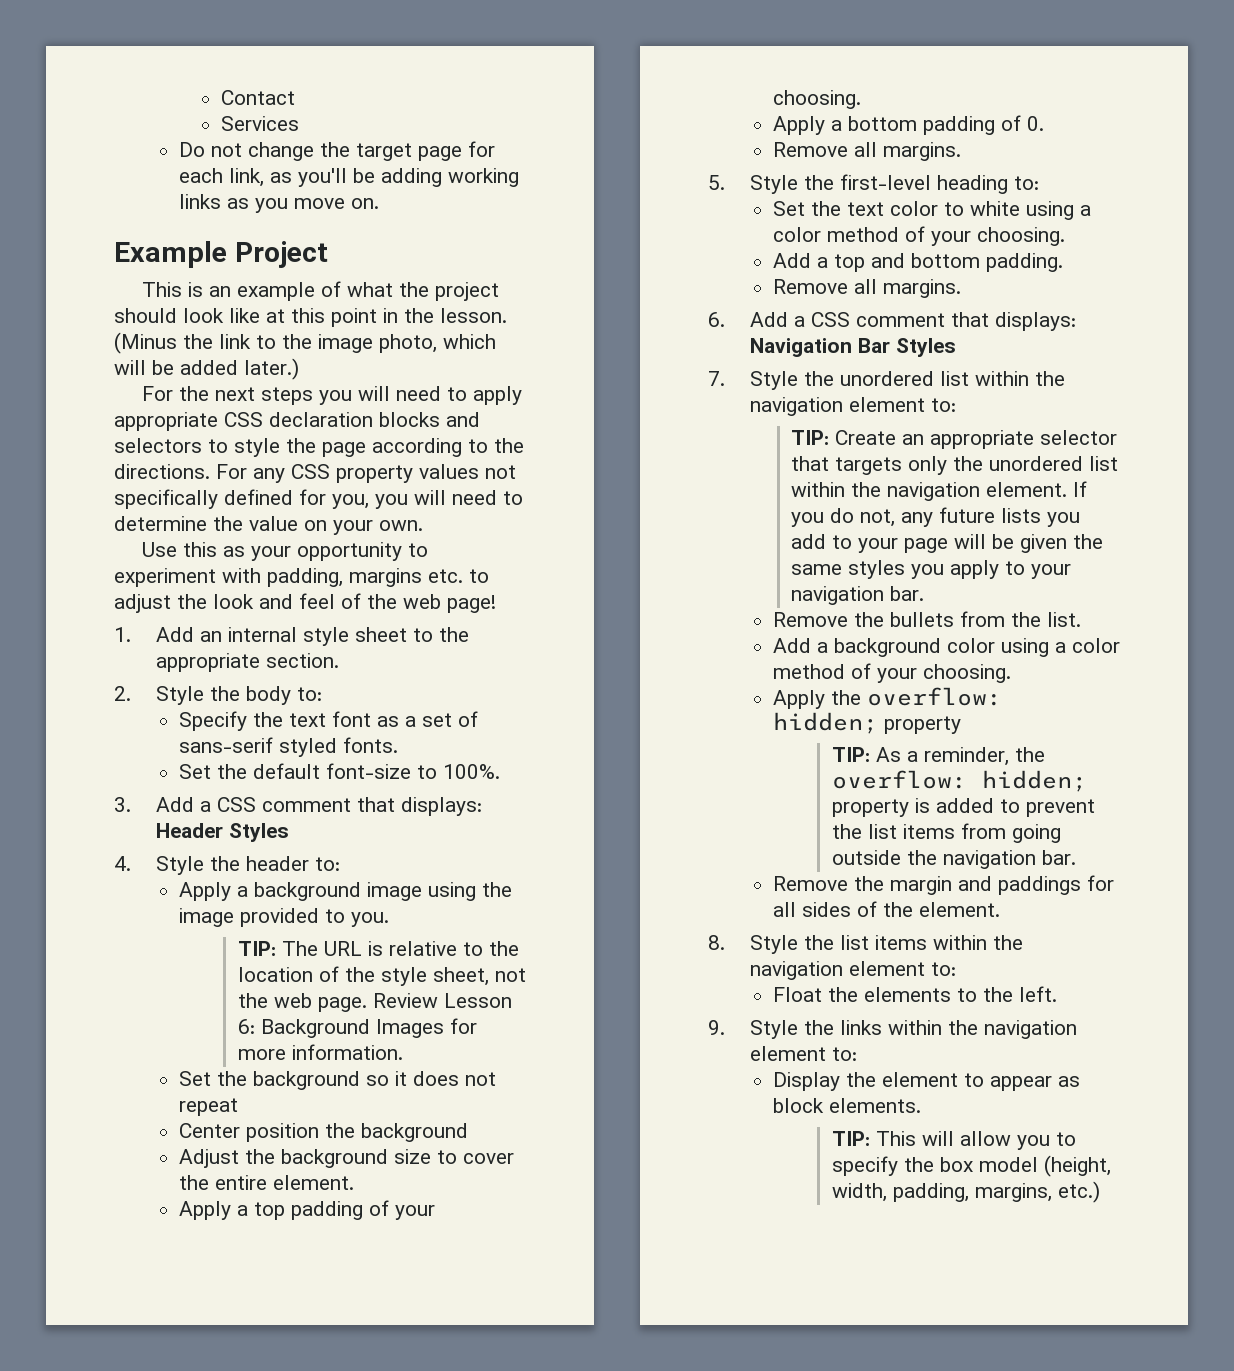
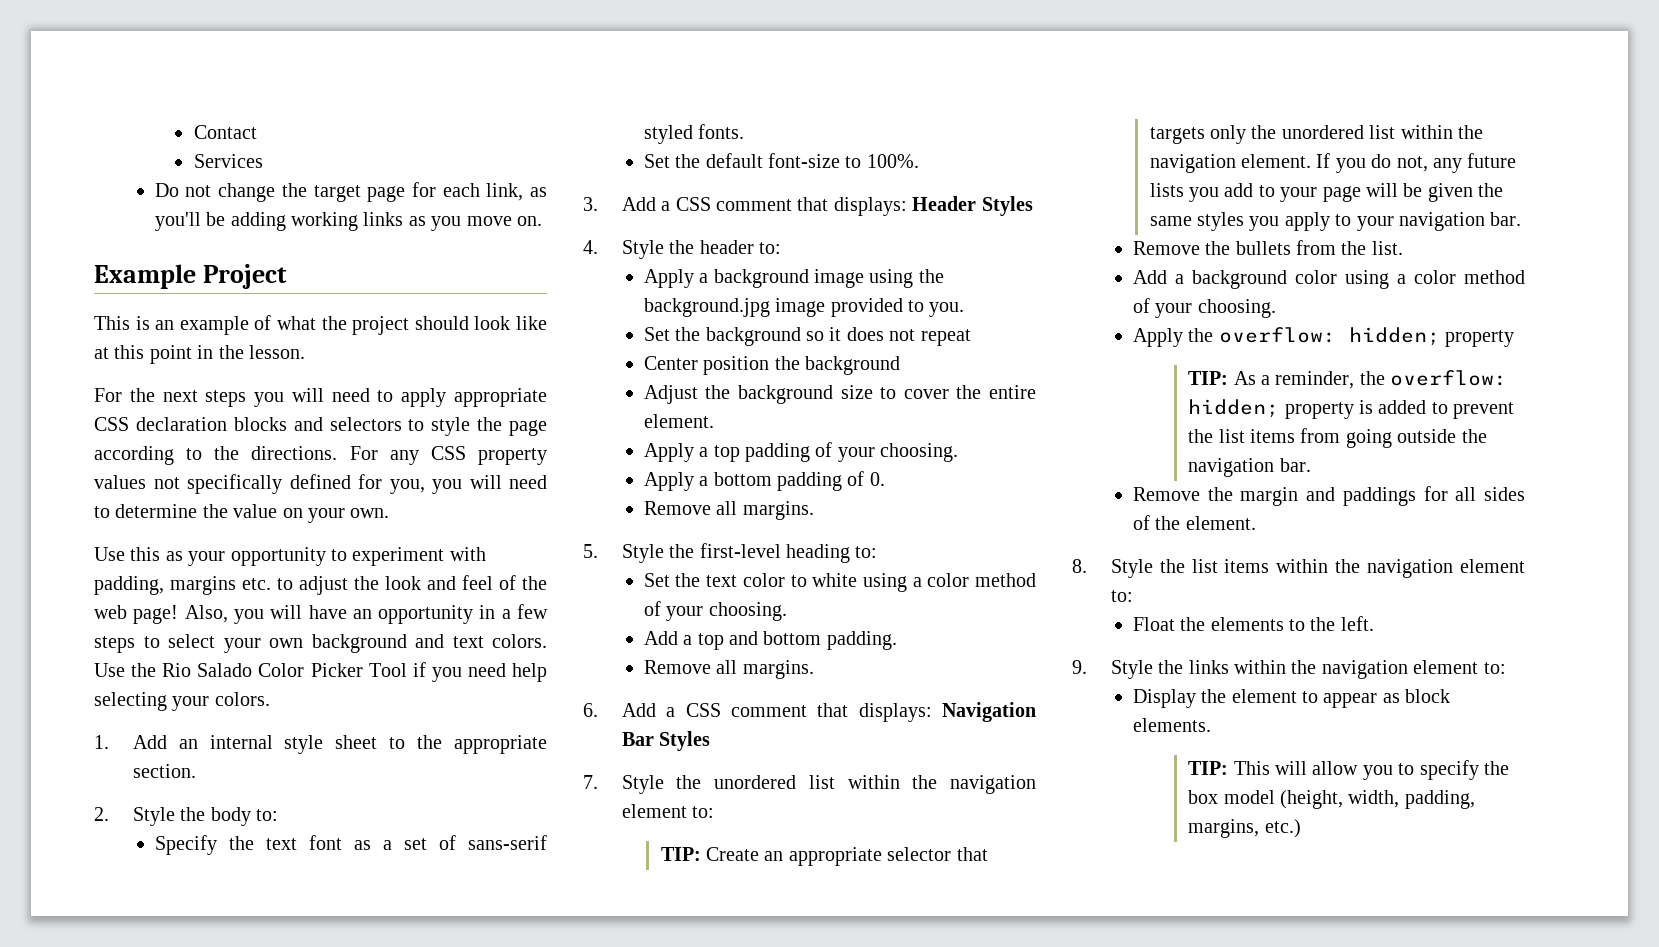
[114,332,496,354] [114,358,299,380] (Minus the link to the image photo, which will be added later.) -> (305, 352) none
(496, 604) none -> [184,604,548,624] [94,634,547,653] [94,662,548,682] [94,692,270,711] Also, you will have an opportunity in a few steps to select your own background and text colors. Use the Rio Salado Color Picker Tool if you need help selecting your colors.
(512, 889) none -> [643,298,770,317] background.jpg
[237,941,519,956] [237,966,526,986] [237,993,512,1012] [237,1018,477,1038] [237,1044,403,1060] // TIP: The URL is relative to the location of the style sheet, not the web page. Review Lesson 6: Background Images for more information. -> (965, 309) none

